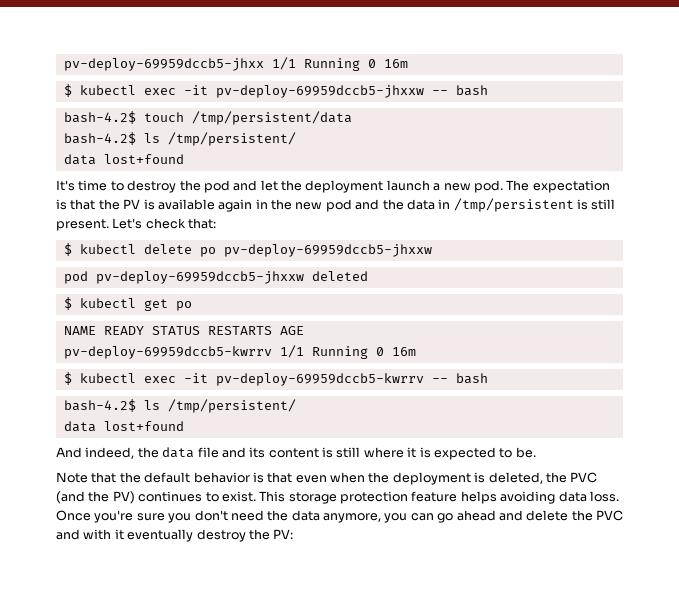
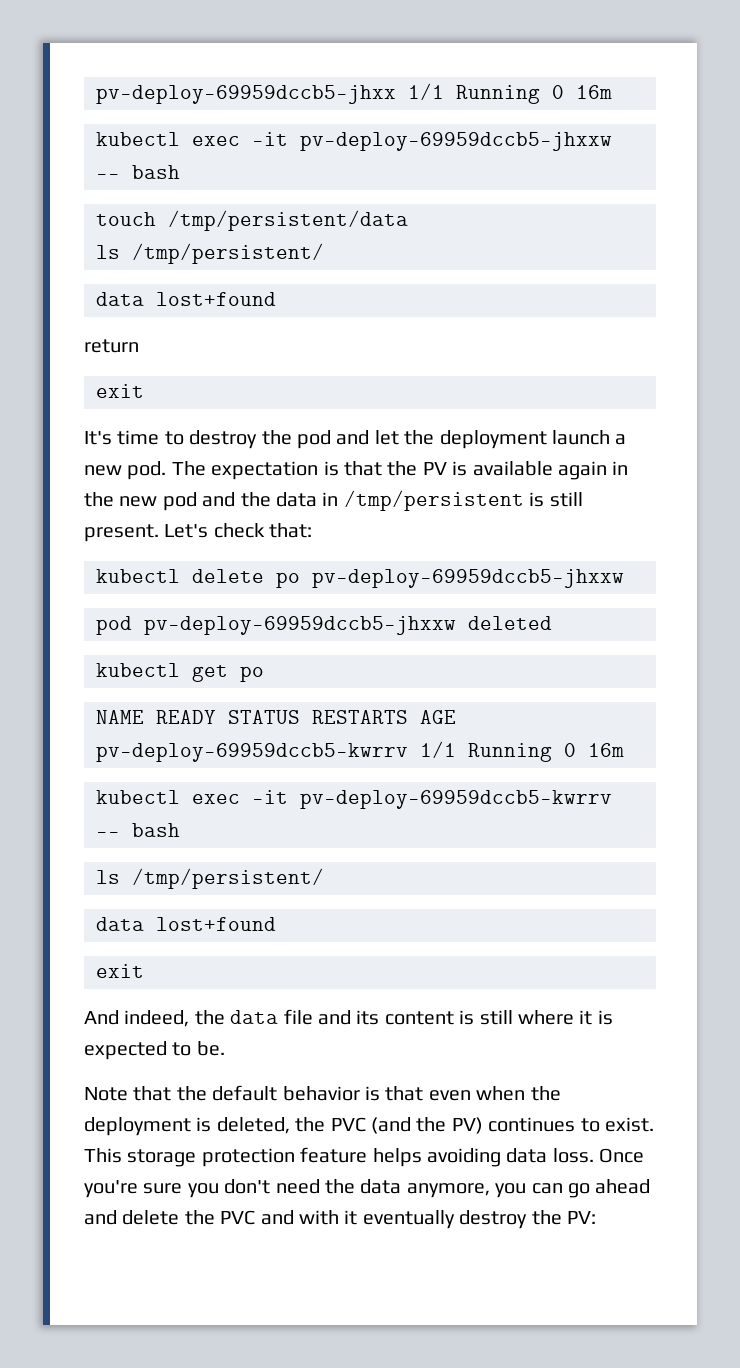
[63,84,72,97] $ -> (612, 92) none
[63,111,136,124] bash-4.2$ -> (180, 172) none
[63,132,296,146] [63,154,184,165] bash-4.2$ ls /tmp/persistent/ // data lost+found -> [96,243,324,264] [96,292,276,306] [84,339,139,353] [96,384,144,398] ls /tmp/persistent/ // data lost+found // return // exit
[63,243,72,256] $ -> (313, 530) none
[63,297,72,310] $ -> (552, 623) none
[63,372,72,385] $ -> (624, 750) none
[63,399,296,413] [63,421,184,432] bash-4.2$ ls /tmp/persistent/ // data lost+found -> [96,868,324,889] [96,917,276,931] [96,964,144,978] ls /tmp/persistent/ // data lost+found // exit

